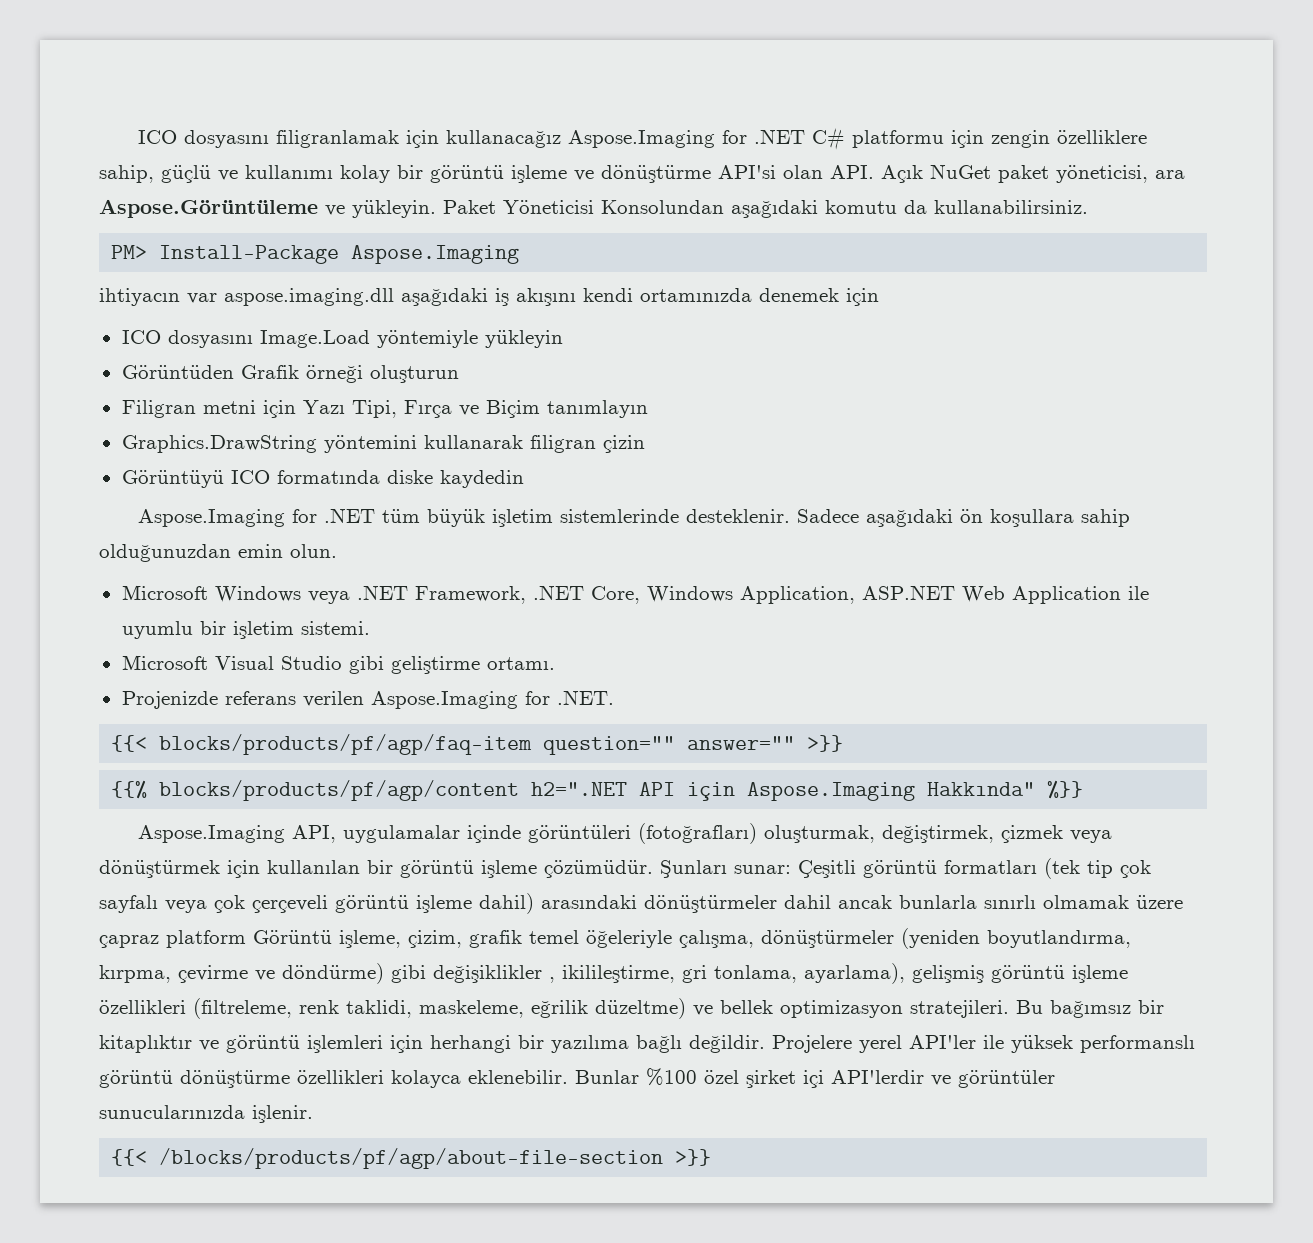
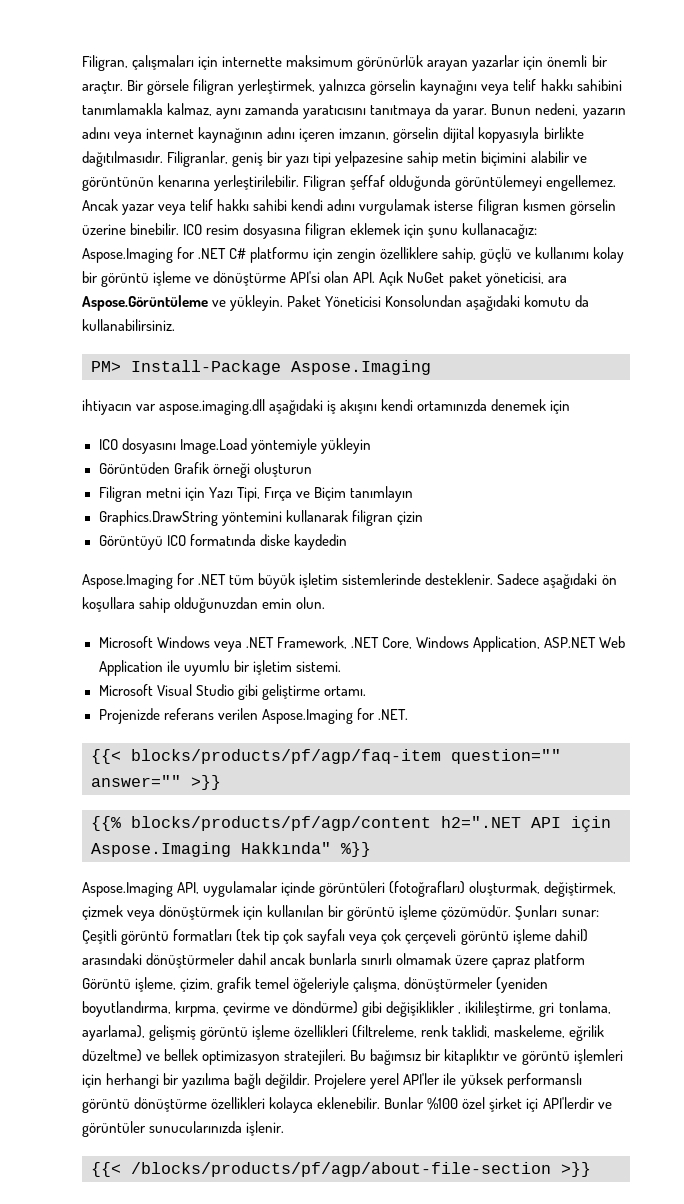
[138,130,562,148] ICO dosyasını filigranlamak için kullanacağız -> [82,55,608,71] [82,79,622,95] [82,103,626,119] [82,127,584,143] [82,151,587,167] [82,175,617,191] [82,199,616,215] [82,223,538,239] Filigran, çalışmaları için internette maksimum görünürlük arayan yazarlar için önemli bir araçtır. Bir görsele filigran yerleştirmek, yalnızca görselin kaynağını veya telif hakkı sahibini tanımlamakla kalmaz, aynı zamanda yaratıcısını tanıtmaya da yarar. Bunun nedeni, yazarın adını veya internet kaynağının adını içeren imzanın, görselin dijital kopyasıyla birlikte dağıtılmasıdır. Filigranlar, geniş bir yazı tipi yelpazesine sahip metin biçimini alabilir ve görüntünün kenarına yerleştirilebilir. Filigran şeffaf olduğunda görüntülemeyi engellemez. Ancak yazar veya telif hakkı sahibi kendi adını vurgulamak isterse filigran kısmen görselin üzerine binebilir. ICO resim dosyasına filigran eklemek için şunu kullanacağız:

